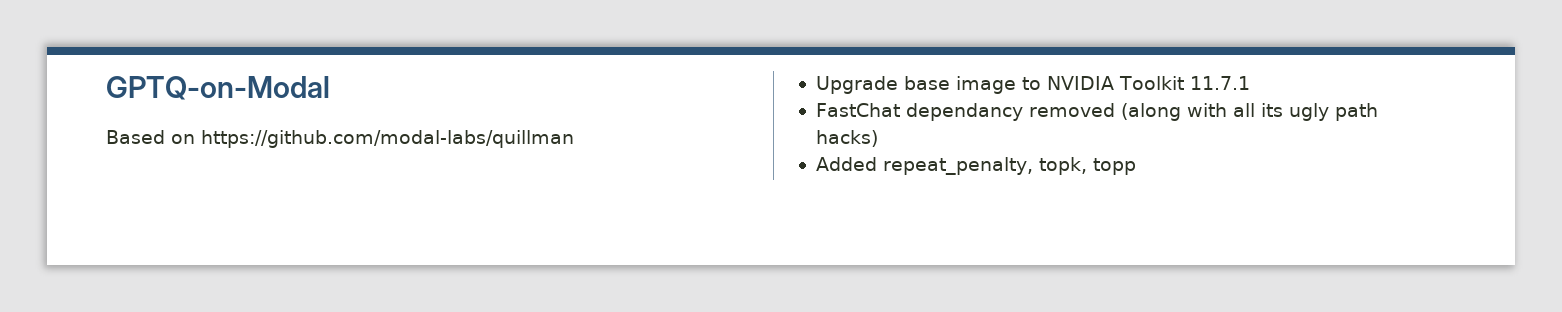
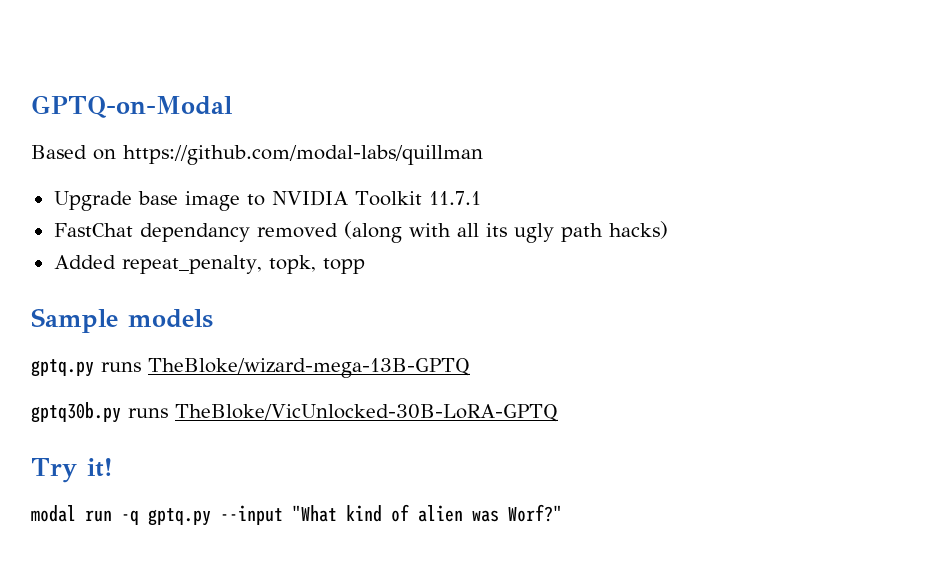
(1136, 166) none -> [31,308,213,333] [31,358,470,378] [31,402,558,423] [31,458,113,483] [31,504,562,526] // Sample models // gptq.py runs TheBloke/wizard-mega-13B-GPTQ // gptq30b.py runs TheBloke/VicUnlocked-30B-LoRA-GPTQ // Try it! // modal run -q gptq.py --input "What kind of alien was Worf?"

